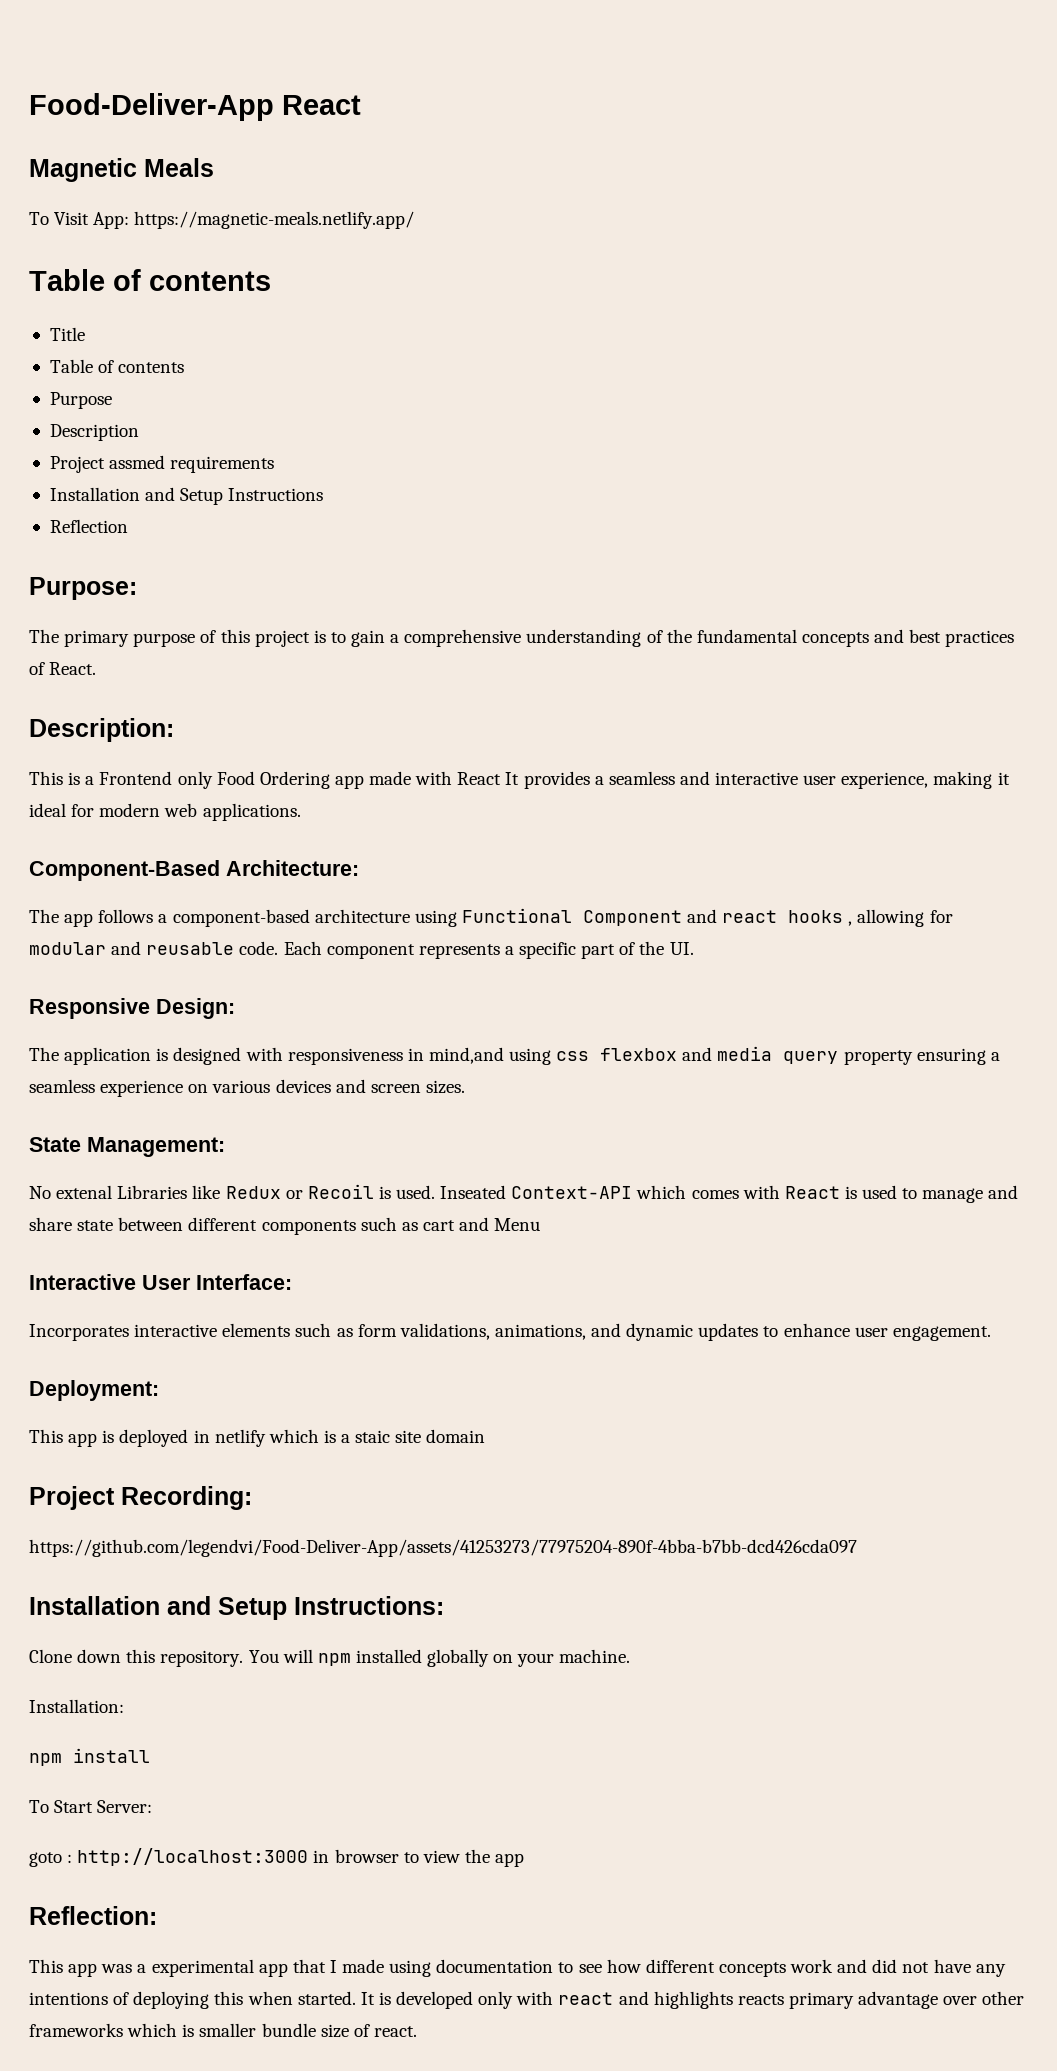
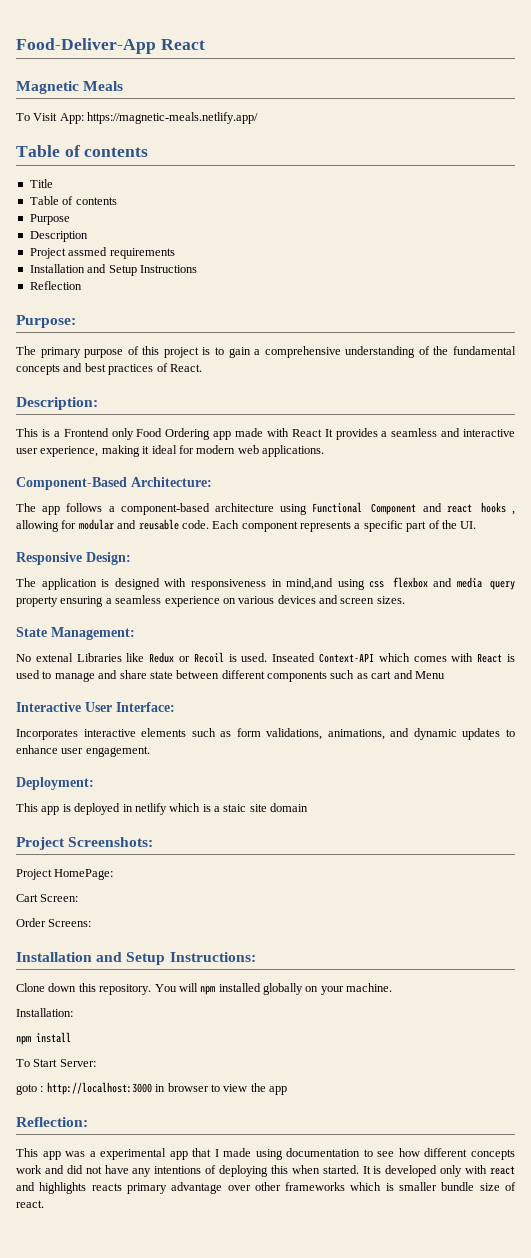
[121,1486,252,1510] [29,1539,857,1557] Recording: // https://github.com/legendvi/Food-Deliver-App/assets/41253273/77975204-890f-4bba-b7bb-dcd426cda097 -> [68,837,154,847] [16,869,114,880] [16,894,79,902] [16,918,92,927] Screenshots: // Project HomePage: // Cart Screen: // Order Screens:

